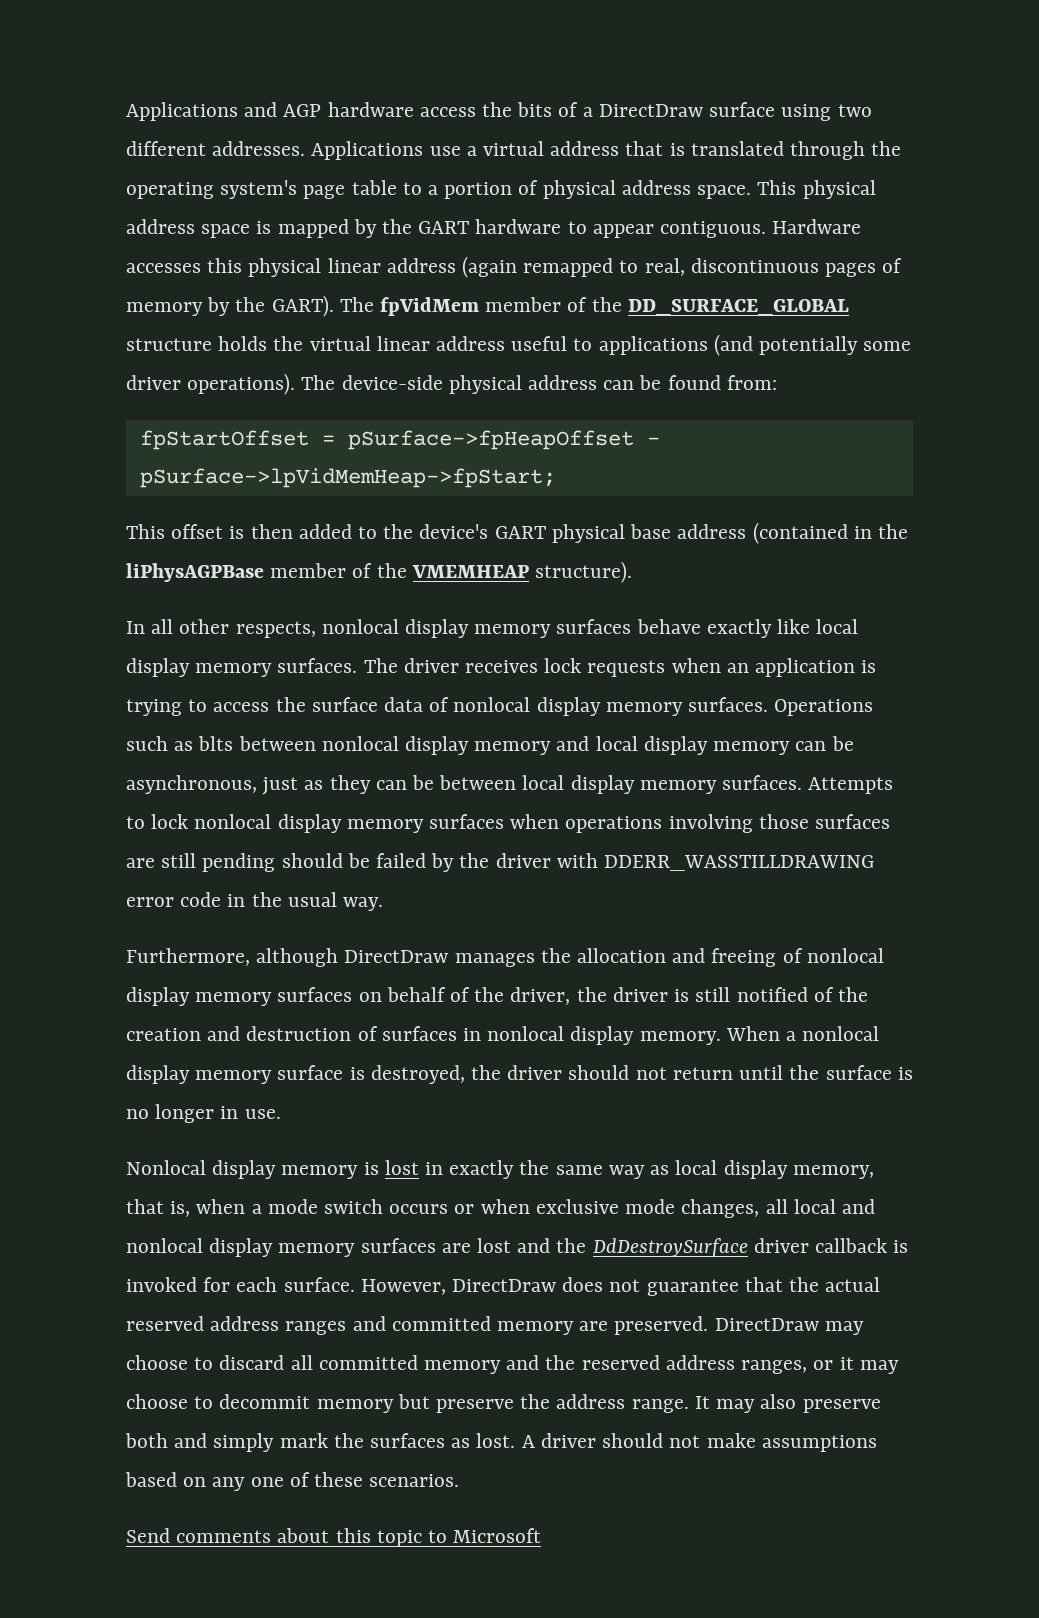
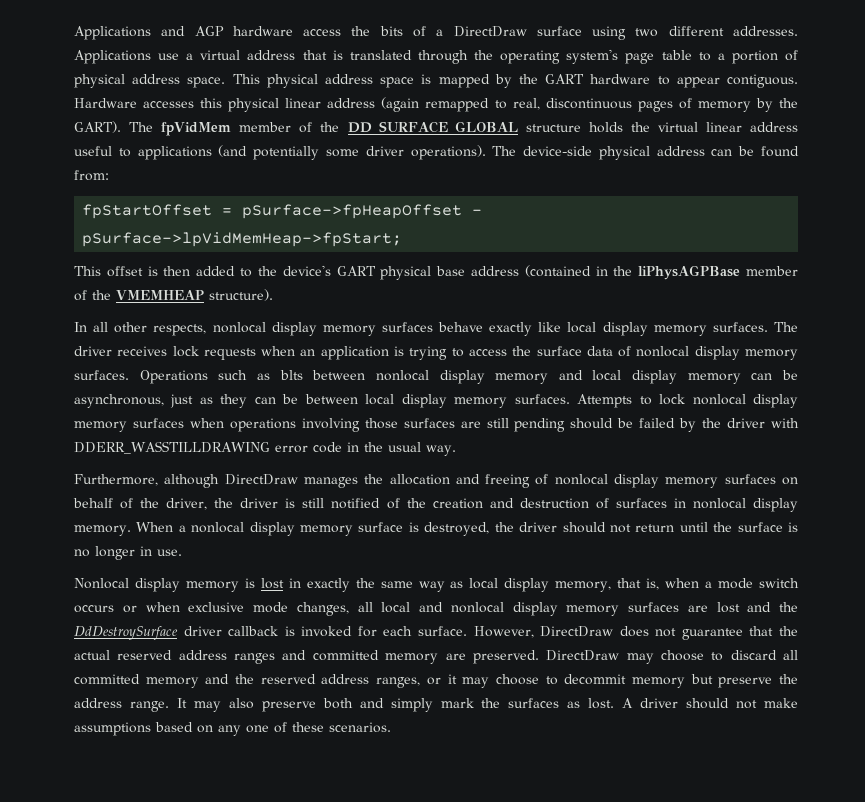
[126,1528,542,1547] // Send comments about this topic to Microsoft -> (391, 727) none

